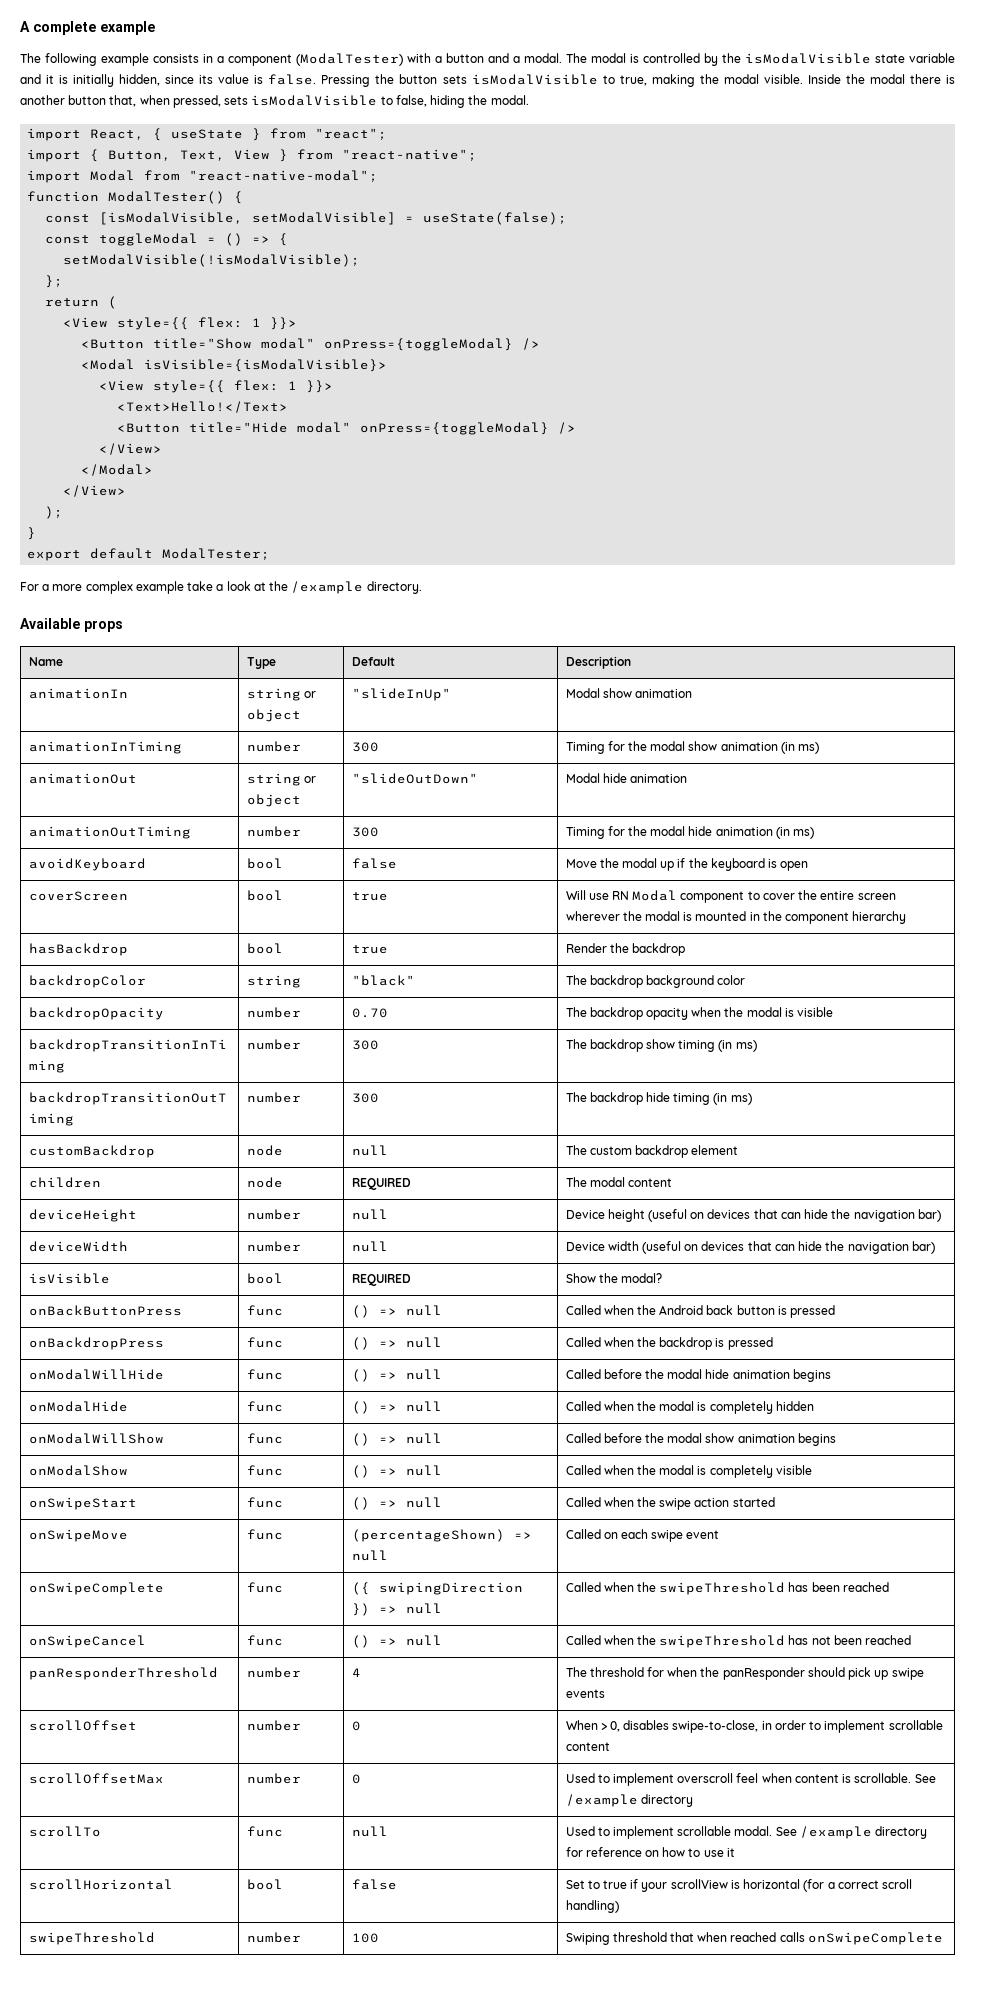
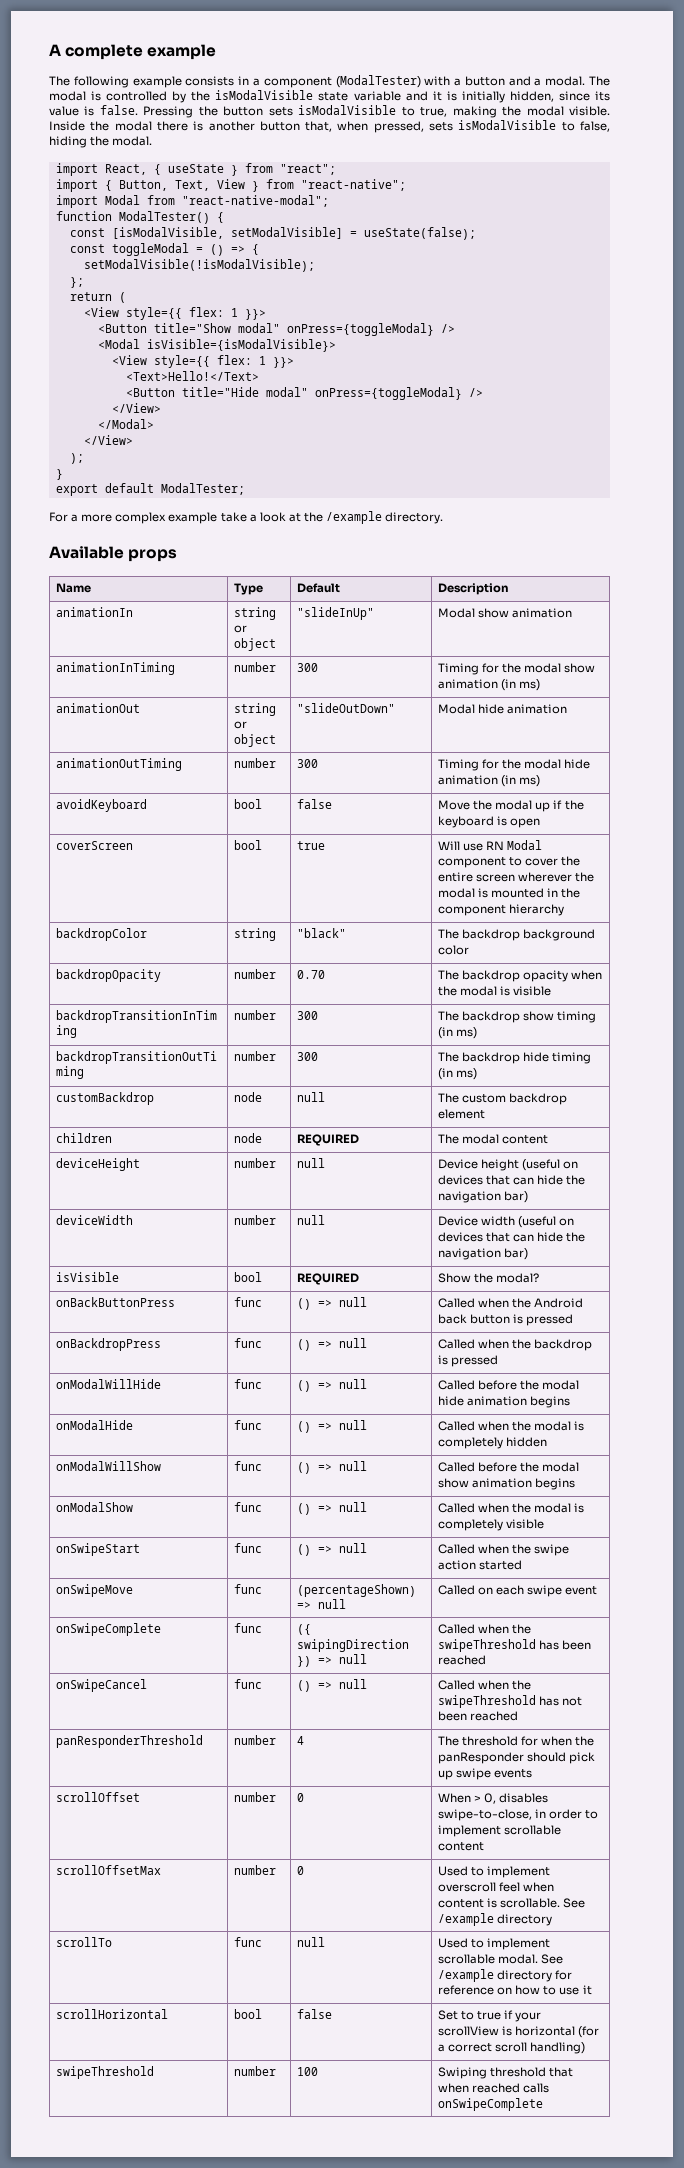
[28,943,128,956] [246,943,283,954] [351,945,388,954] [565,943,685,956] // hasBackdrop | bool | true | Render the backdrop -> (565, 910) none

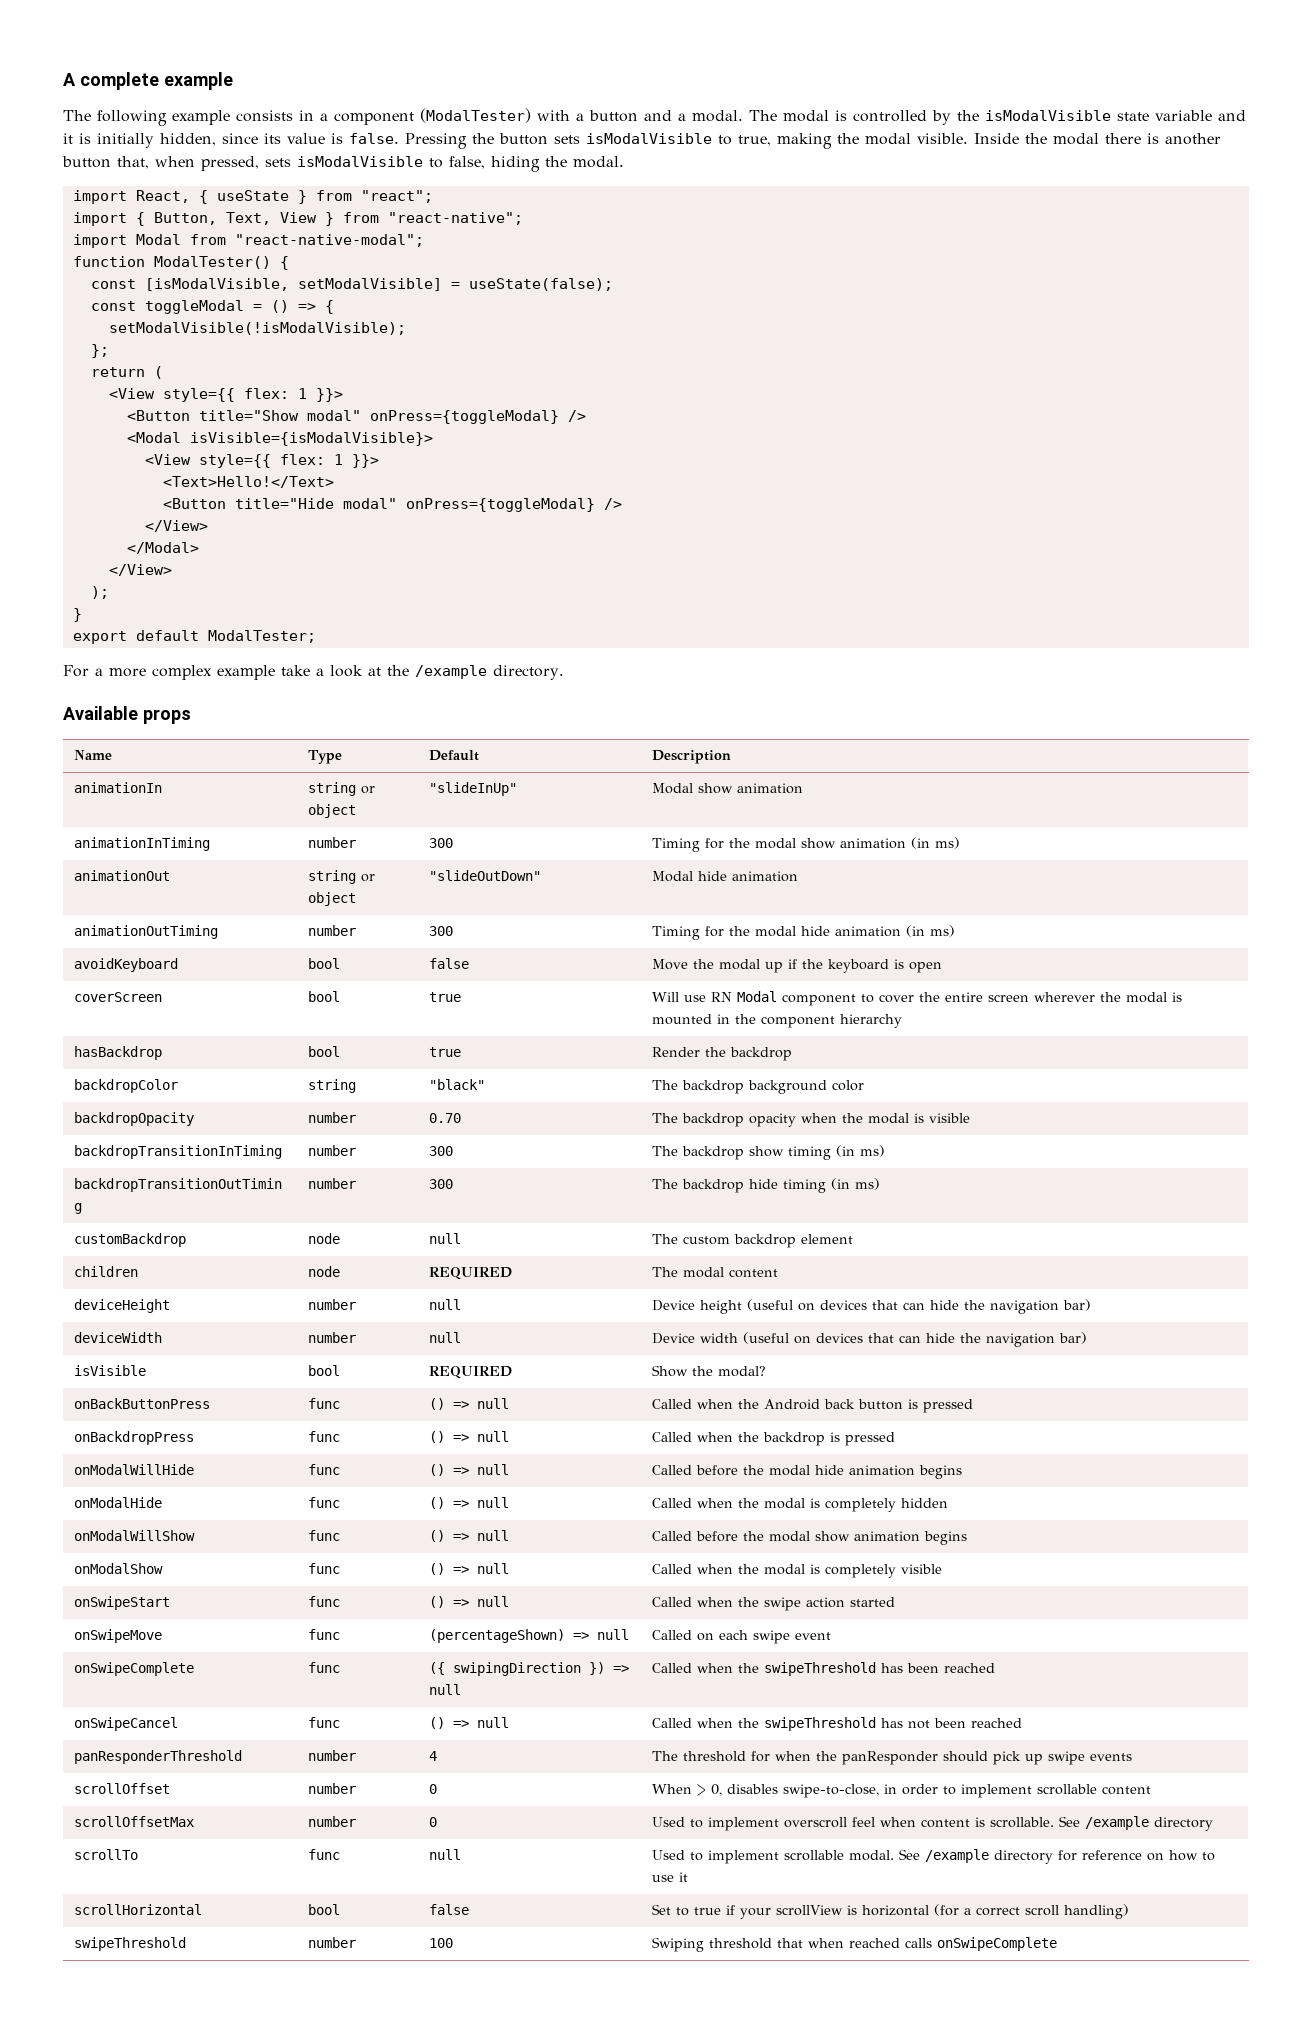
(565, 910) none -> [73,1046,162,1060] [307,1046,340,1057] [428,1047,461,1057] [651,1047,792,1061] // hasBackdrop | bool | true | Render the backdrop

